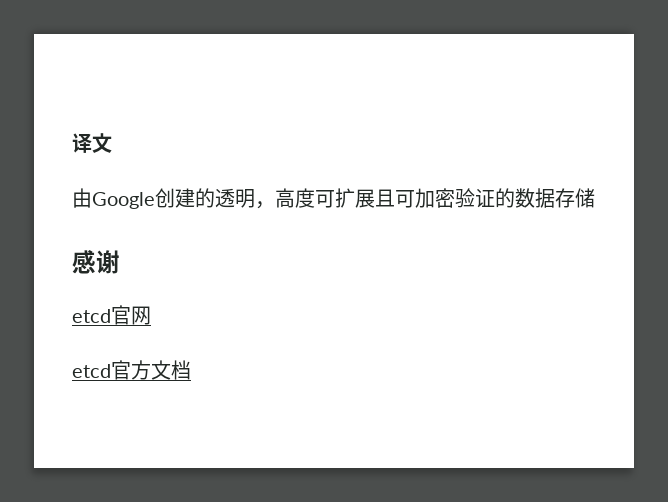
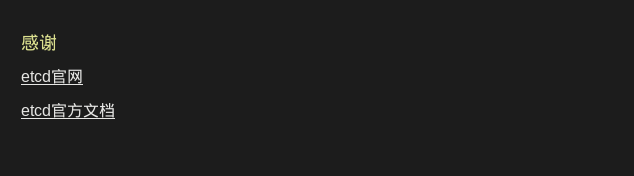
[72,133,112,153] [72,188,595,209] 译文 // 由Google创建的透明，高度可扩展且可加密验证的数据存储 // -> (21, 42) none

